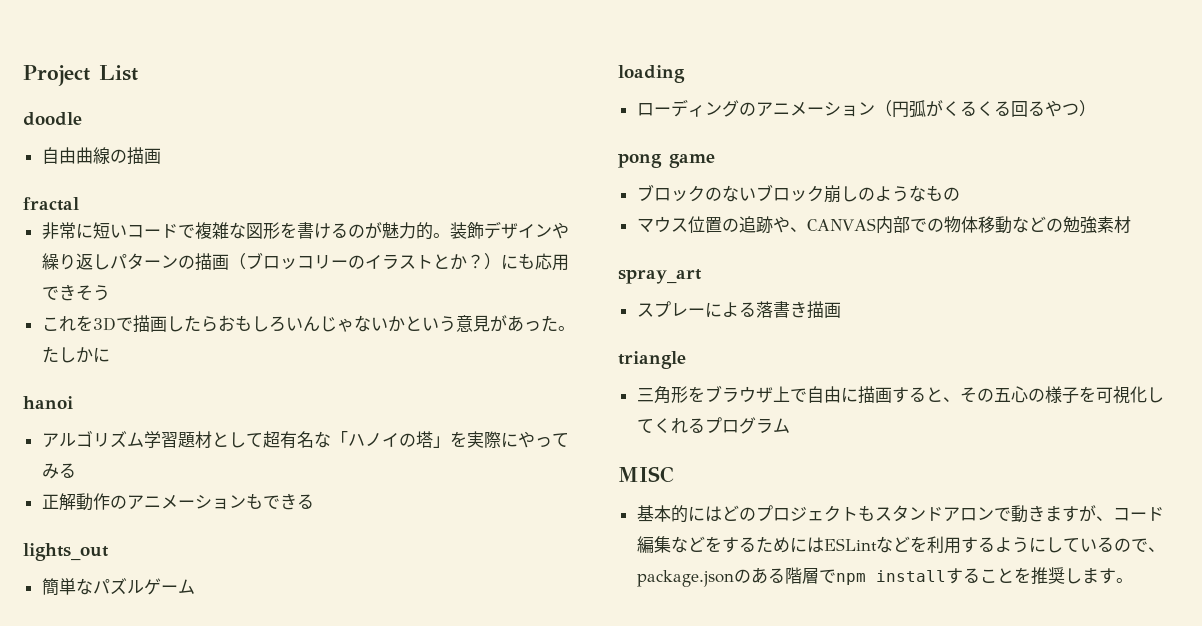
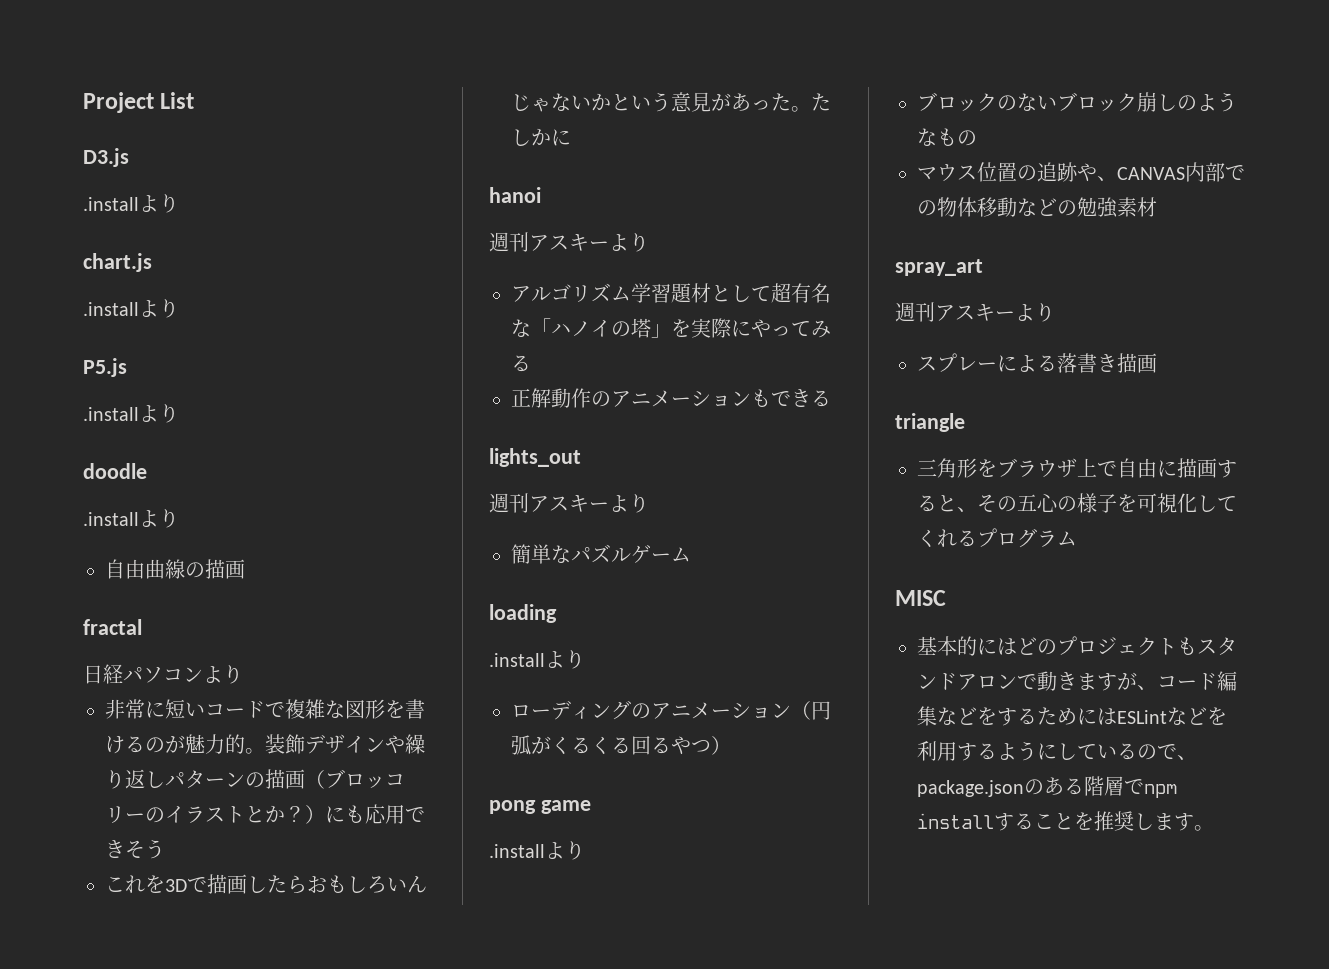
(138, 73) none -> [83,148,129,167] [83,194,179,213] [83,253,152,272] [83,299,179,318] [83,358,127,377] [83,404,179,423] // D3.js // .installより // chart.js // .installより // P5.js // .installより
(82, 119) none -> [83,509,179,528] // .installより
(79, 204) none -> [83,664,243,684] // 日経パソコンより
(73, 402) none -> [489,232,649,252] // 週刊アスキーより
(109, 552) none -> [489,493,649,513] // 週刊アスキーより
(685, 74) none -> [489,650,585,669] // .installより
(715, 161) none -> [489,841,585,860] // .installより
(702, 276) none -> [895,302,1055,322] // 週刊アスキーより

